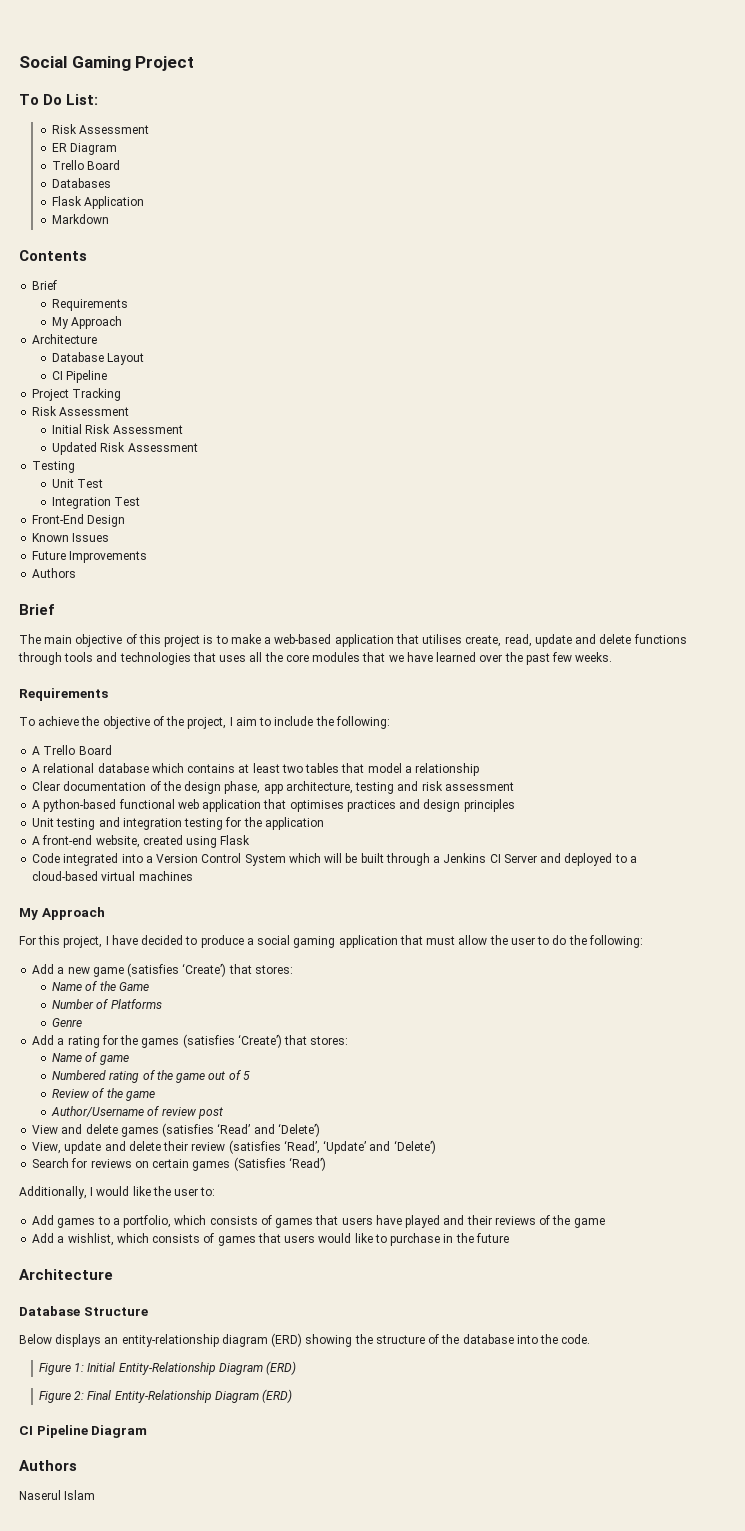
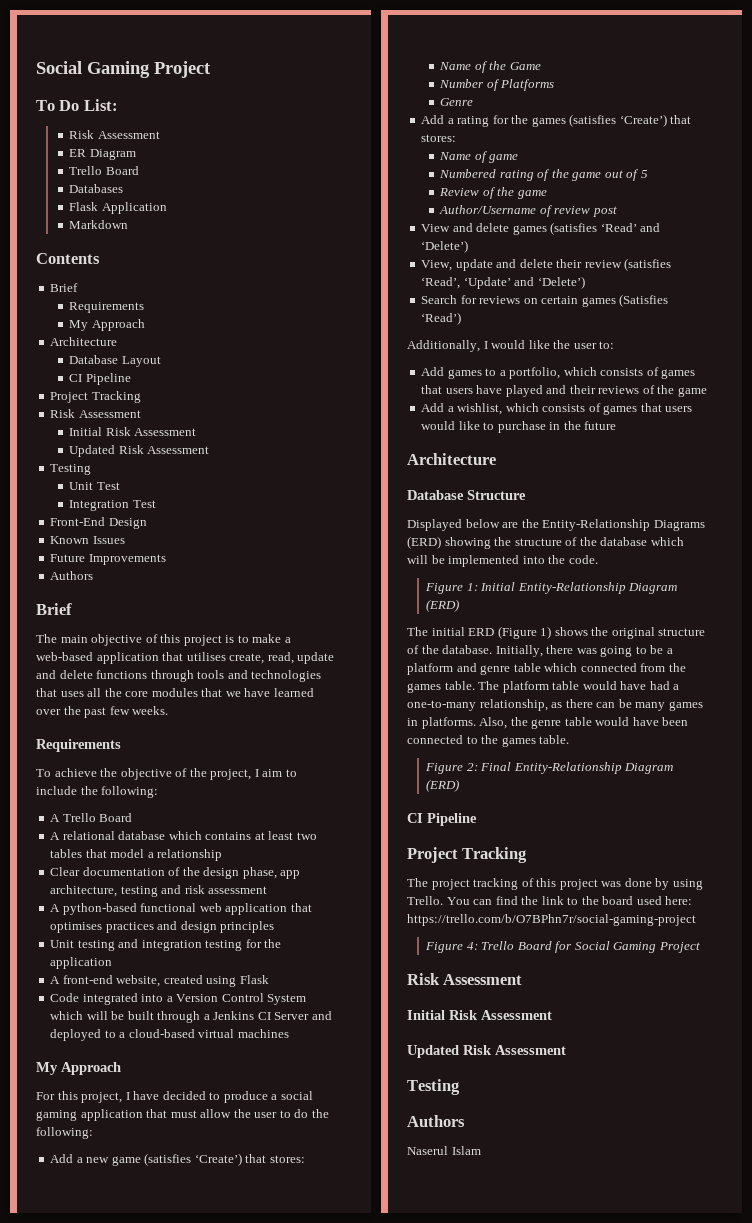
[19,1334,268,1347] Below displays an entity-relationship diagram -> [407,519,705,531] Displayed below are the Entity-Relationship Diagrams
(514, 1339) none -> [650,537,684,546] [407,555,520,567] which will be implemented
(297, 1368) none -> [407,626,706,639] [407,645,673,657] [407,663,686,675] [407,681,680,693] [407,699,703,711] [407,717,689,729] [407,735,570,747] // The initial ERD (Figure 1) shows the original structure of the database. Initially, there was going to be a platform and genre table which connected from the games table. The platform table would have had a one-to-many relationship, as there can be many games in platforms. Also, the genre table would have been connected to the games table.
[91,1425,148,1438] Diagram -> [407,847,528,863] [407,878,703,890] [407,896,693,905] [407,914,696,926] [425,941,700,953] [407,973,523,985] [407,1010,552,1020] [407,1045,566,1058] [407,1079,460,1095] // Project Tracking // The project tracking of this project was done by using Trello. You can find the link to the board used here: https://trello.com/b/O7BPhn7r/social-gaming-project // Figure 4: Trello Board for Social Gaming Project // Risk Assessment // Initial Risk Assessment // Updated Risk Assessment // Testing

